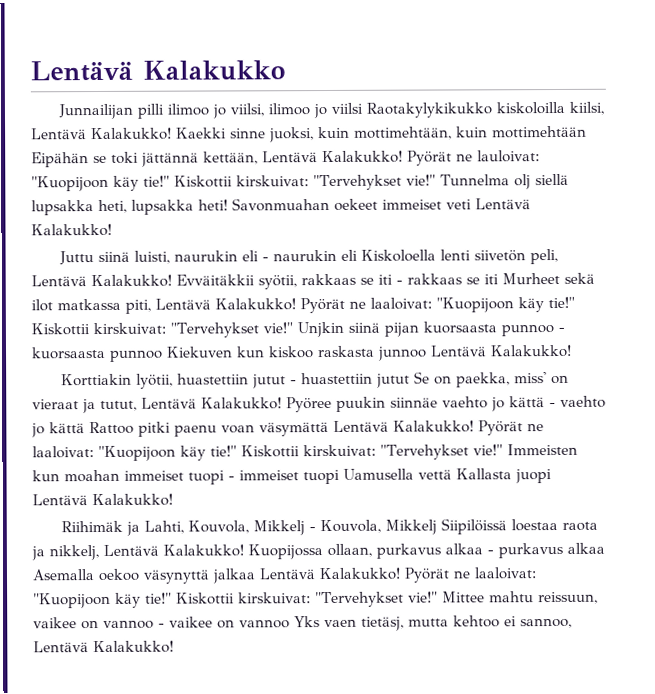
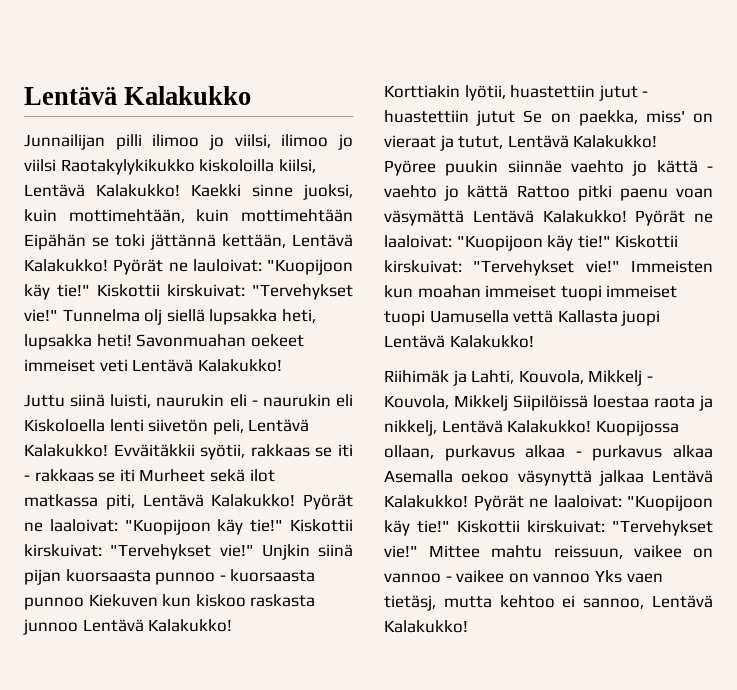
[228,475,235,481] - -> (602, 293) none

